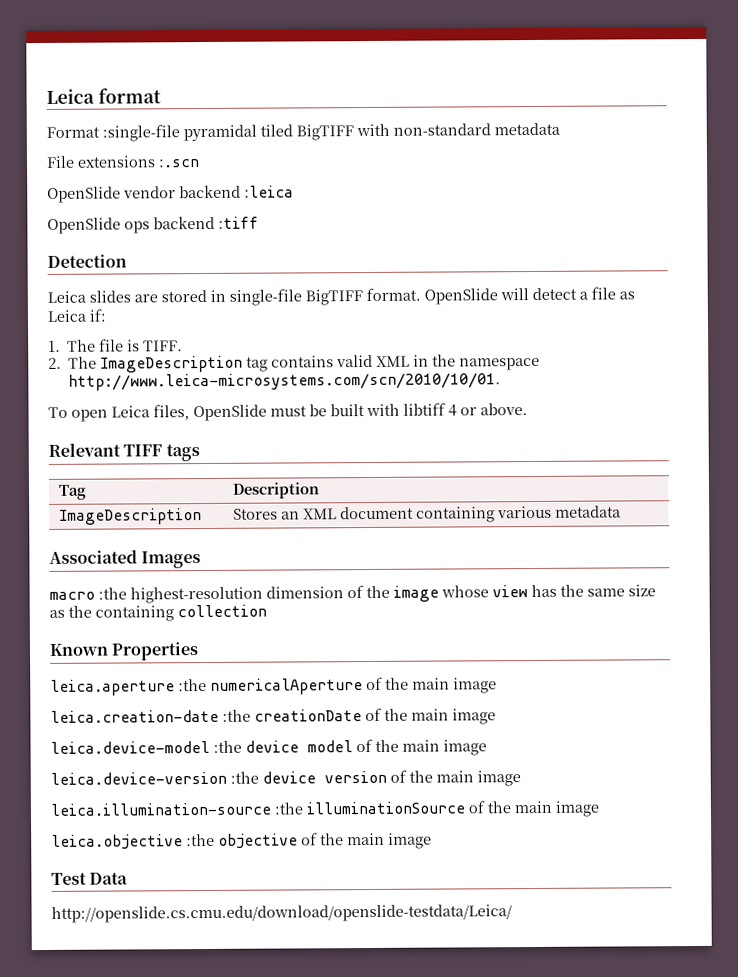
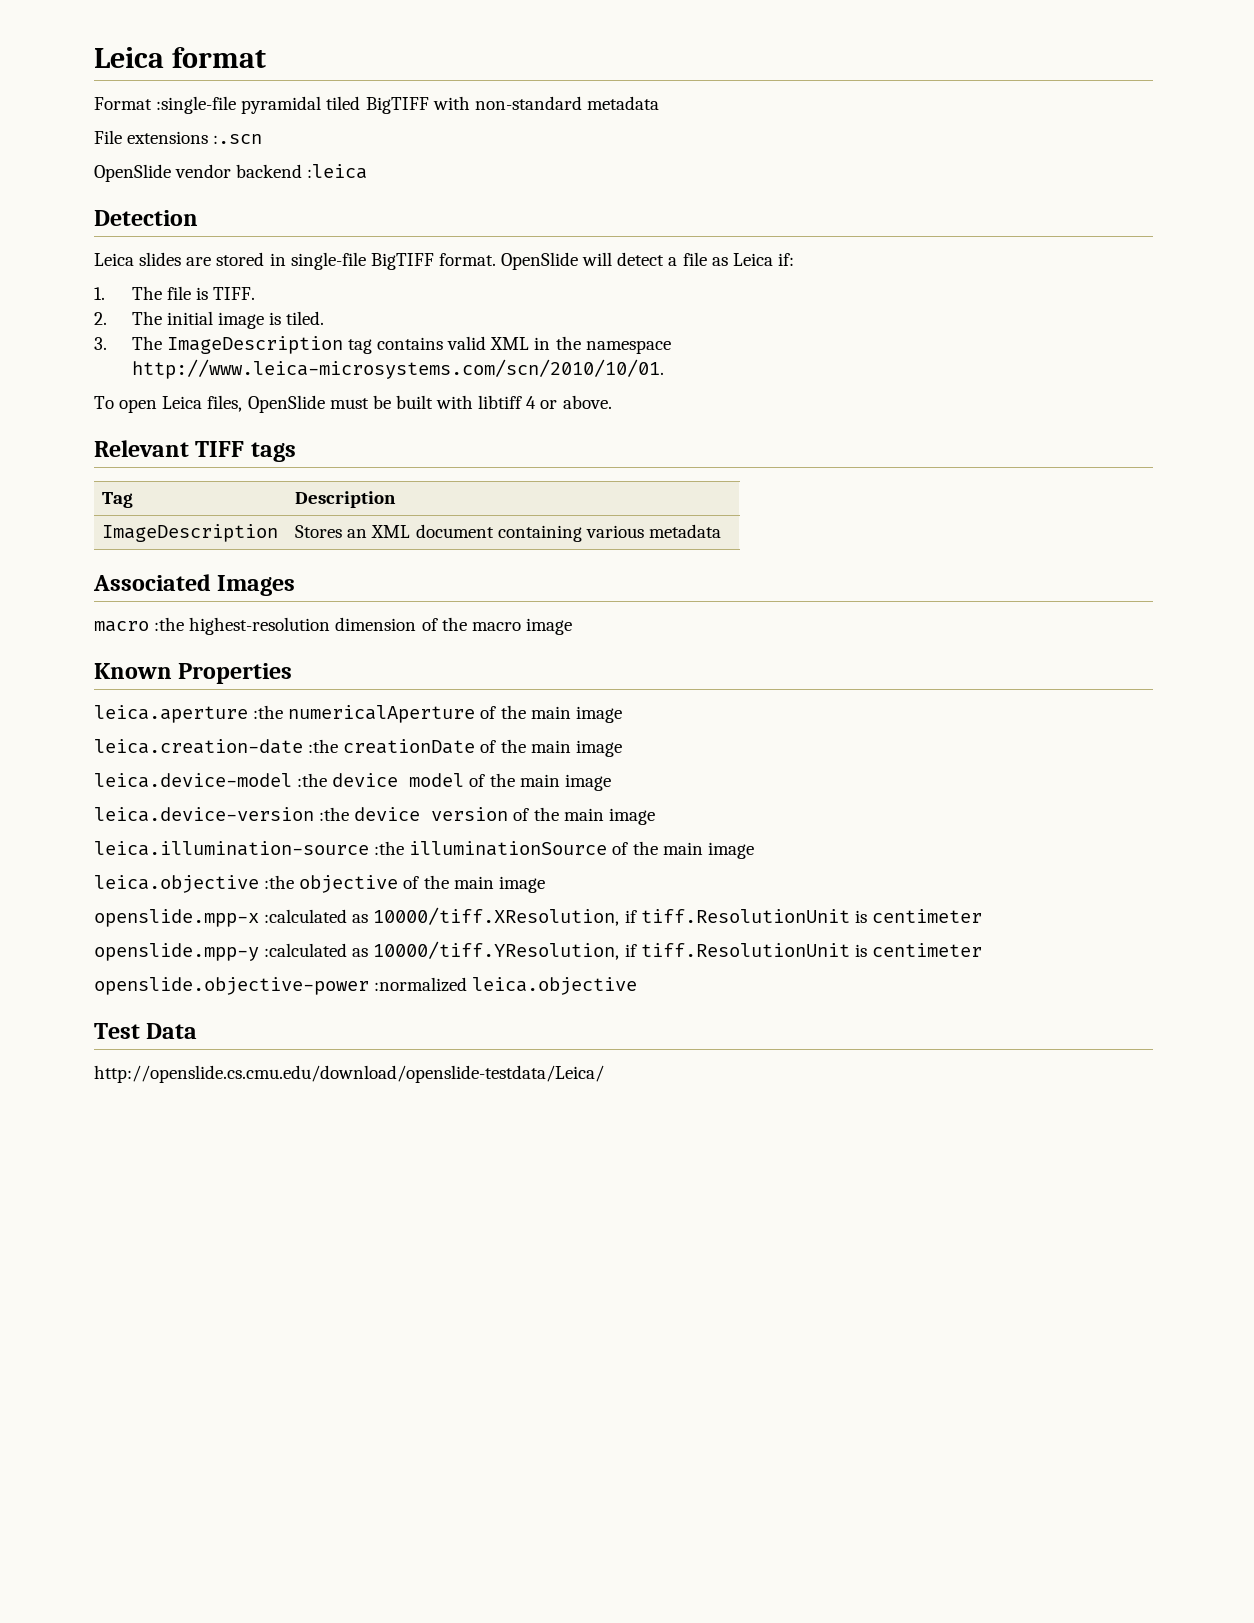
[47,215,259,234] // OpenSlide ops backend :tiff -> (368, 171) none
(98, 362) none -> [166,311,325,329] [94,336,162,350] initial image is tiled. // 3. The
[393,584,656,602] [49,604,267,622] image whose view has the same size as the containing collection -> [471,618,572,635] macro image
(432, 840) none -> [94,907,982,927] [94,941,982,961] [94,977,638,995] // openslide.mpp-x :calculated as 10000/tiff.XResolution, if tiff.ResolutionUnit is centimeter // openslide.mpp-y :calculated as 10000/tiff.YResolution, if tiff.ResolutionUnit is centimeter // openslide.objective-power :normalized leica.objective

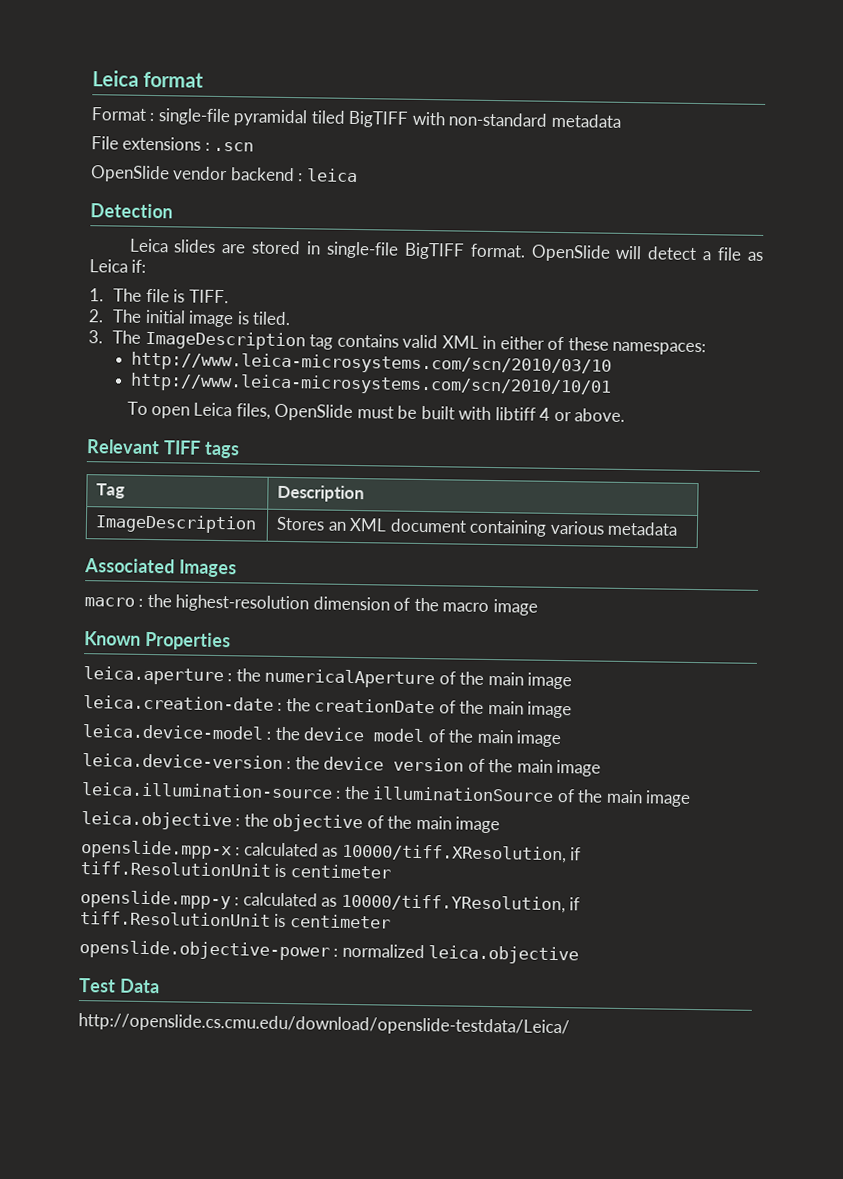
[156,96,237,114] :single-file -> [149,108,231,126] : single-file
[213,134,263,144] :.scn -> [204,141,255,152] : .scn
[307,164,368,179] :leica -> [297,168,358,183] : leica
[555,336,671,354] [131,359,664,379] the namespace http://www.leica-microsystems.com/scn/2010/10/01. -> [499,336,707,356] [130,351,612,376] [129,372,612,397] either of these namespaces: // http://www.leica-microsystems.com/scn/2010/03/10 // http://www.leica-microsystems.com/scn/2010/10/01
[154,617,185,631] :the -> [138,593,172,608] : the
[253,705,284,719] :the -> [227,668,261,682] : the
[308,739,339,753] :the -> [277,698,311,712] : the
[297,773,328,787] :the -> [266,726,300,741] : the
[319,807,350,821] :the -> [286,756,320,770] : the
[374,841,405,855] :the -> [335,785,370,800] : the
[264,875,295,889] :the -> [235,813,269,827] : the
[264,909,348,923] :calculated -> [235,842,319,857] : calculated
[264,943,348,957] :calculated -> [234,892,318,907] : calculated
[374,977,468,992] :normalized -> [333,943,425,959] : normalized

